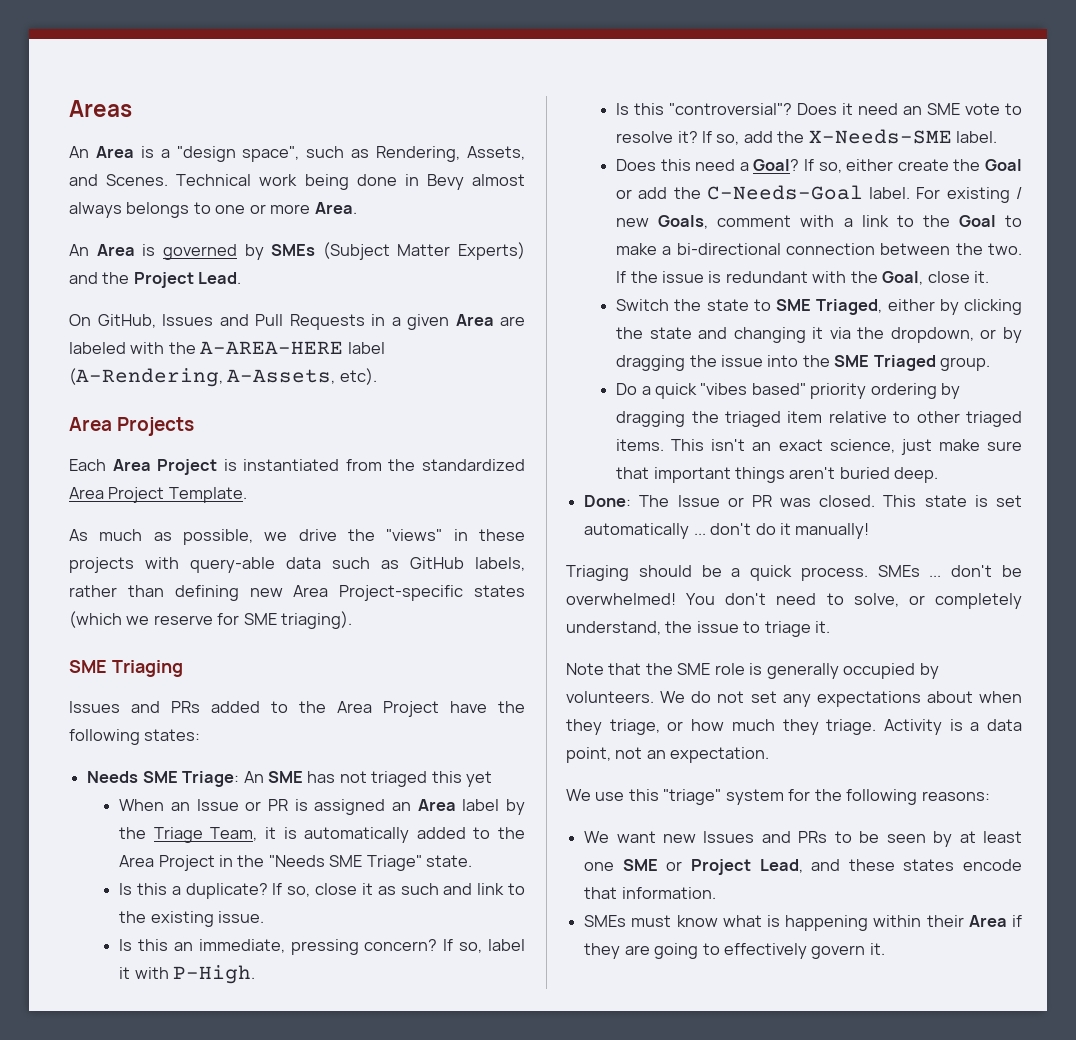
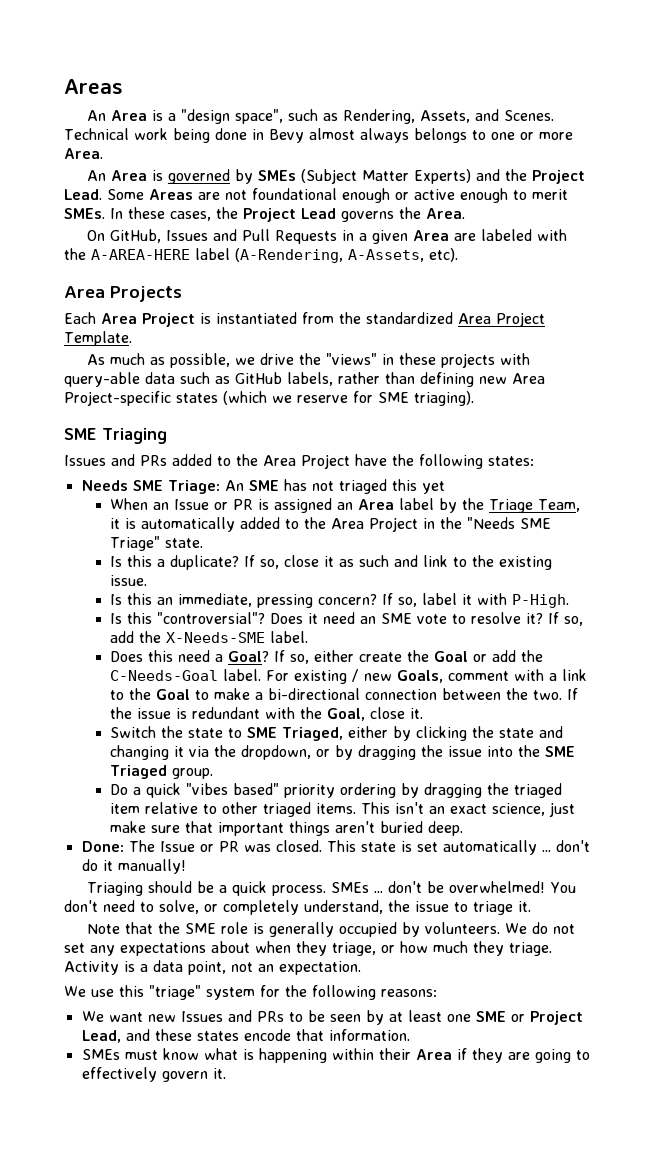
(242, 278) none -> [107,188,568,203] [64,207,465,222] Some Areas are not foundational enough or active enough to merit SMEs. In these cases, the Project Lead governs the Area.

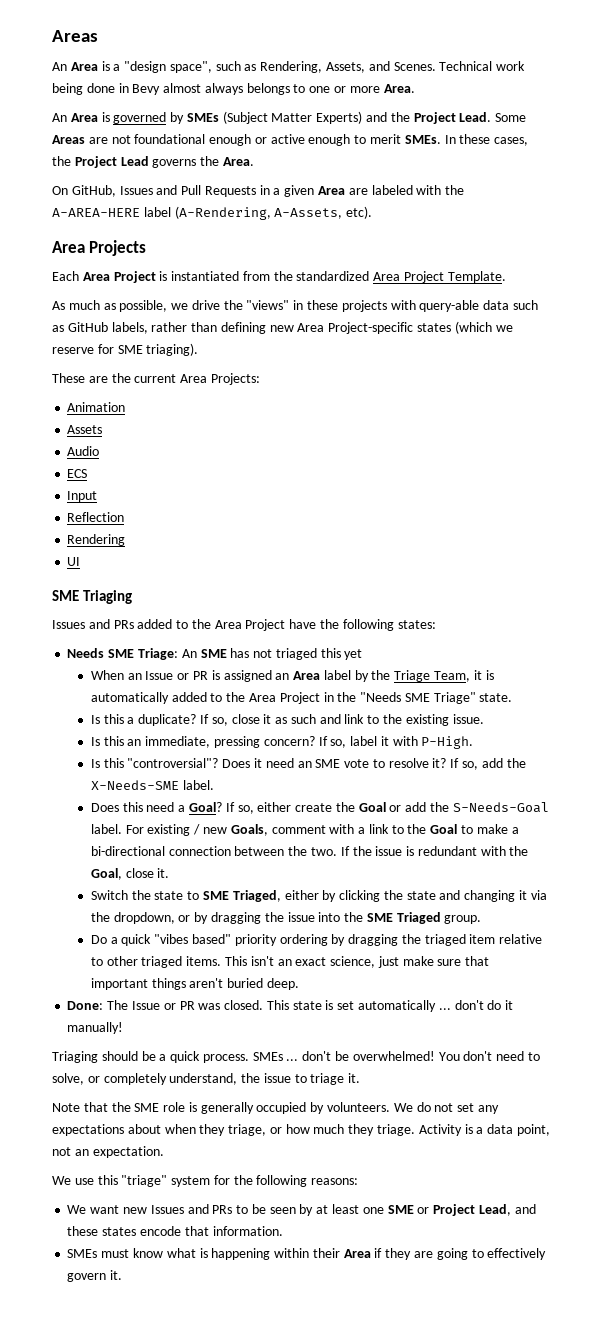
(474, 398) none -> [52,373,260,385] [67,402,126,412] [67,425,103,434] [67,446,100,456] [67,469,88,478] [67,491,98,502] [67,512,125,522] [67,534,126,546] [67,557,81,566] // These are the current Area Projects: // Animation // Assets // Audio // ECS // Input // Reflection // Rendering // UI
[110,670,219,681] C-Needs-Goal -> [452,802,549,813] S-Needs-Goal

